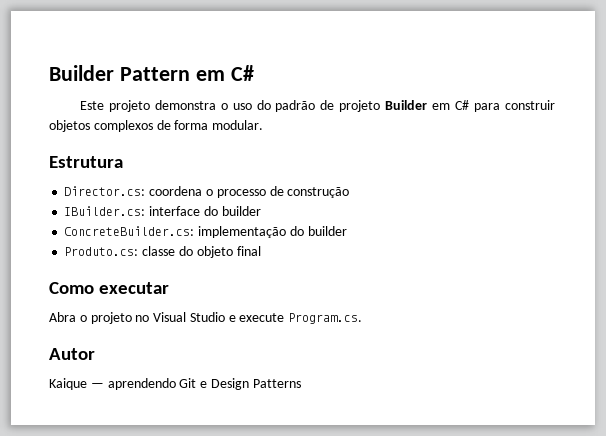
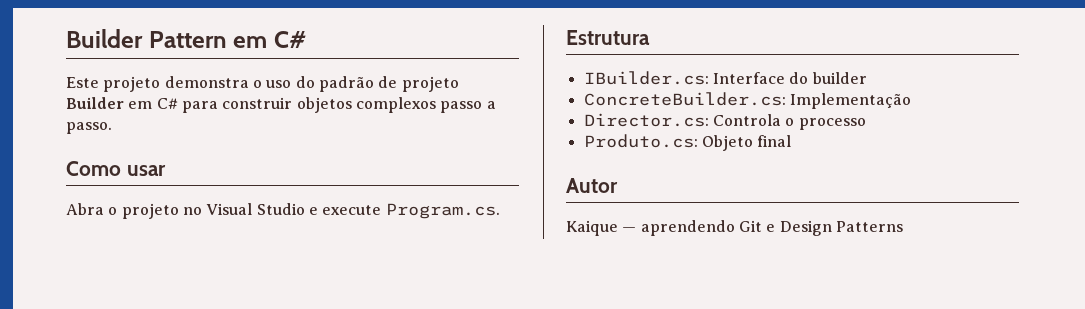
[156,120,264,130] [49,156,123,168] [64,186,350,198] [64,206,261,216] [64,226,347,238] [64,246,261,258] de forma modular. // Estrutura // Director.cs: coordena o processo de construção // IBuilder.cs: interface do builder // ConcreteBuilder.cs: implementação do builder // Produto.cs: classe do objeto final -> [440,101,496,113] [66,122,112,134] passo a passo.
[99,282,170,294] executar -> [126,165,166,176] usar
(363, 318) none -> [566,30,650,45] [583,71,867,85] [583,92,911,109] [583,113,866,130] [583,134,792,151] // Estrutura // IBuilder.cs: Interface do builder // ConcreteBuilder.cs: Implementação // Director.cs: Controla o processo // Produto.cs: Objeto final

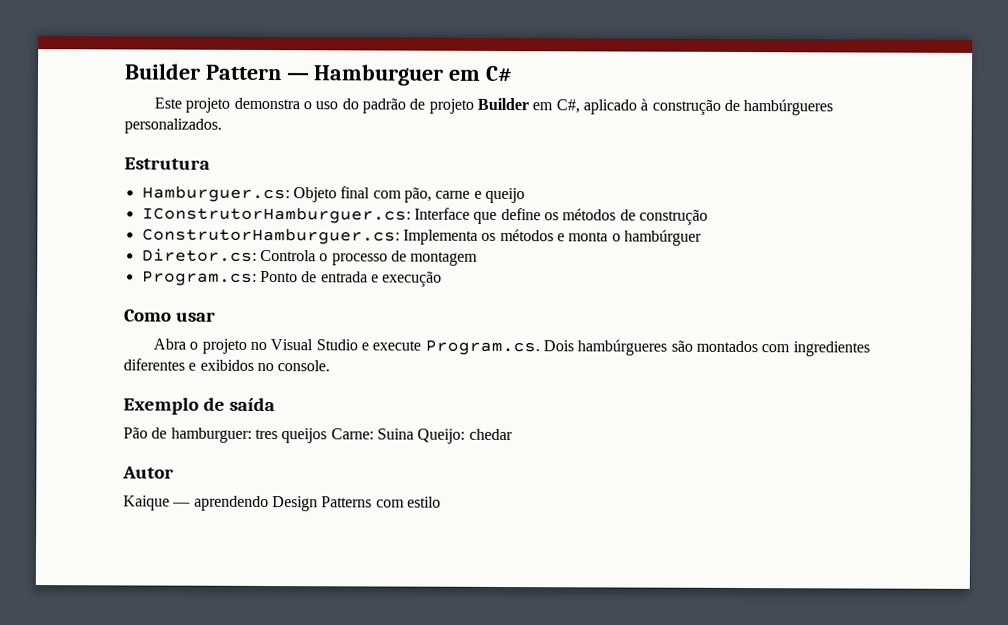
(227, 39) none -> [285,64,445,86] — Hamburguer
[156,97,496,113] [66,122,112,134] C# para construir objetos complexos passo a passo. -> [555,98,834,116] [124,118,222,134] [124,157,210,170] [141,185,525,204] [141,206,708,225] [141,227,702,246] [141,248,479,266] [141,270,443,287] C#, aplicado à construção de hambúrgueres personalizados. // Estrutura // Hamburguer.cs: Objeto final com pão, carne e queijo // IConstrutorHamburguer.cs: Interface que define os métodos de construção // ConstrutorHamburguer.cs: Implementa os métodos e monta o hambúrguer // Diretor.cs: Controla o processo de montagem // Program.cs: Ponto de entrada e execução
[566,30,650,45] [583,71,867,85] [583,92,911,109] [583,113,866,130] [583,134,792,151] // Estrutura // IBuilder.cs: Interface do builder // ConcreteBuilder.cs: Implementação // Director.cs: Controla o processo // Produto.cs: Objeto final -> [542,339,870,357] [123,358,331,372] [123,397,276,415] [123,427,513,444] Dois hambúrgueres são montados com ingredientes diferentes e exibidos no console. // Exemplo de saída // Pão de hamburguer: tres queijos Carne: Suina Queijo: chedar
[738,220,903,236] Git e Design Patterns -> [271,496,441,512] Design Patterns com estilo

